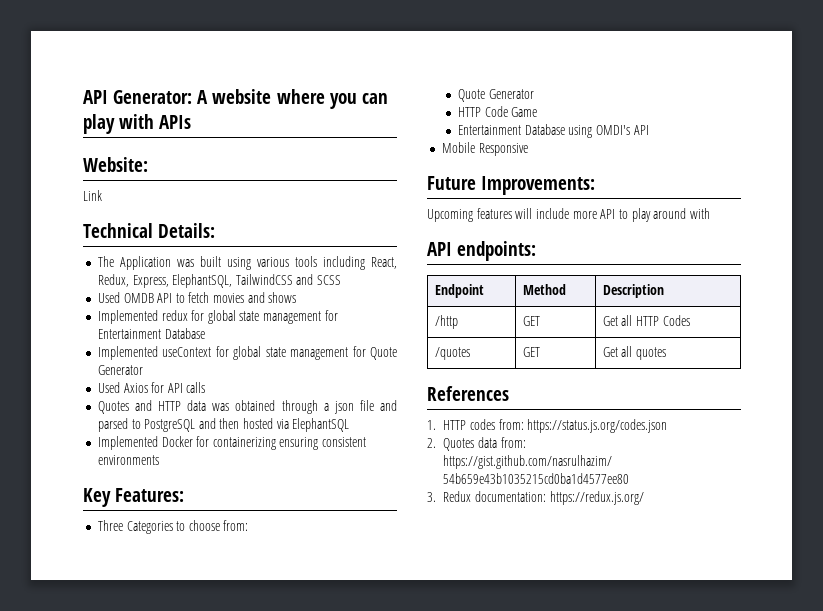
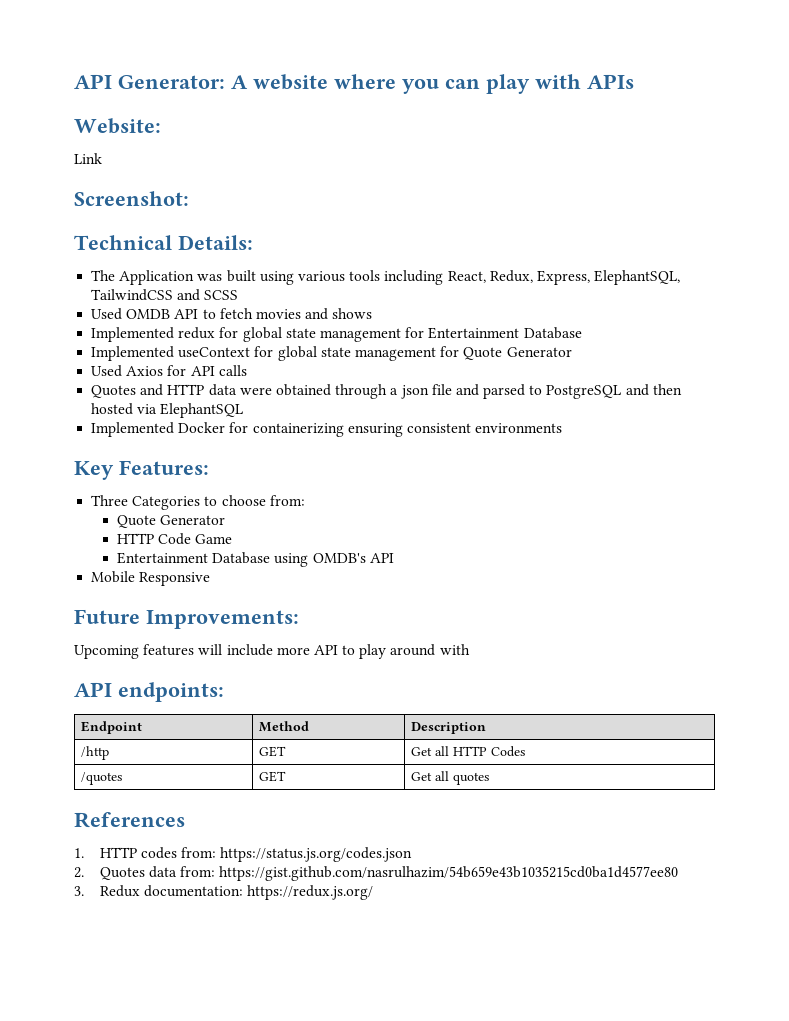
(102, 195) none -> [74,191,189,206] // Screenshot:
[212,403,230,411] was -> [239,387,272,395] were
[596,125,631,135] OMDI's -> [312,553,366,563] OMDB's

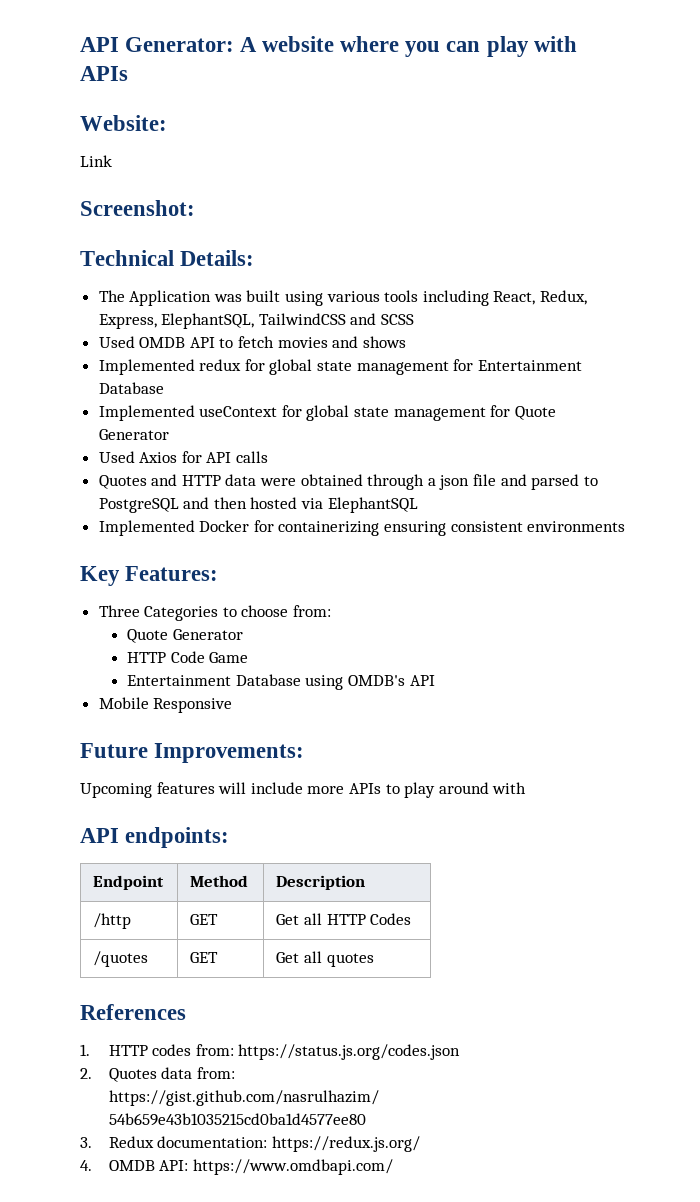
[313,645,338,655] API -> [348,783,381,794] APIs
(374, 892) none -> [80,1159,393,1175] // 4. OMDB API: https://www.omdbapi.com/

